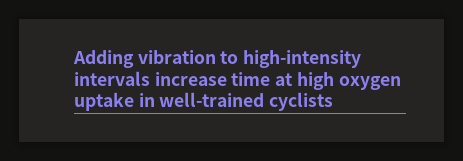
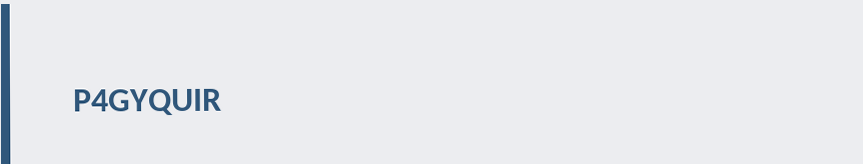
[73,50,362,68] [74,71,401,90] [74,92,334,111] Adding vibration to high-intensity intervals increase time at high oxygen uptake in well-trained cyclists -> [73,88,222,116] P4GYQUIR

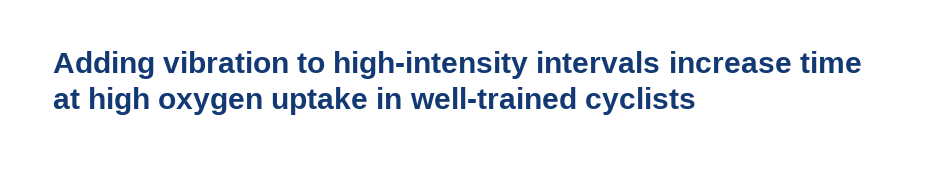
[73,88,222,116] P4GYQUIR -> [53,51,862,79] [53,87,696,115] Adding vibration to high-intensity intervals increase time at high oxygen uptake in well-trained cyclists

